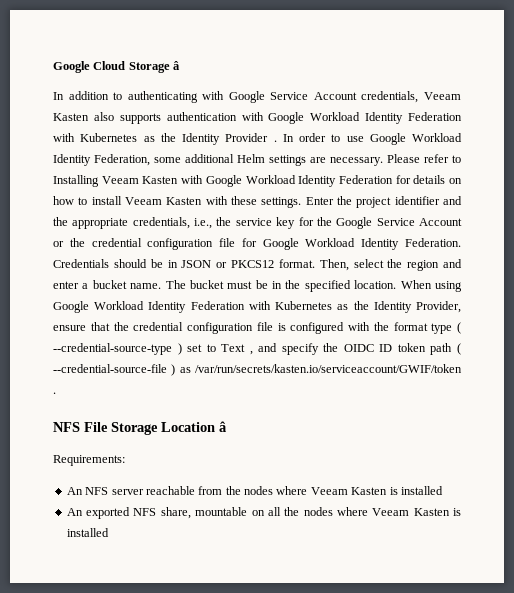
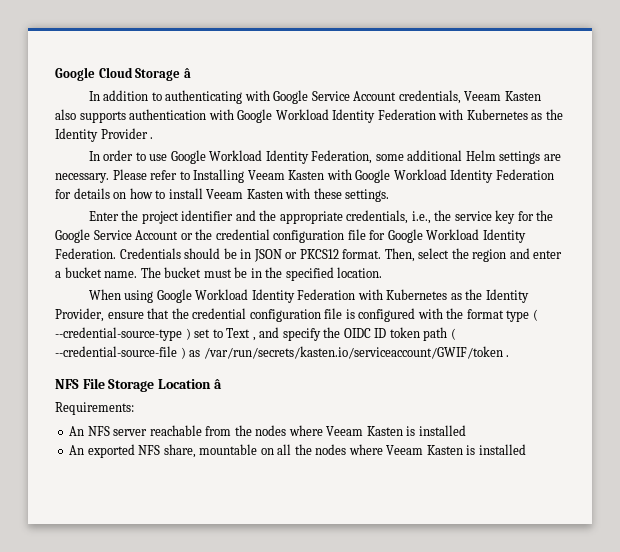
(277, 141) none -> (154, 138) //
(302, 202) none -> (390, 195) //
(397, 284) none -> (383, 272) //

